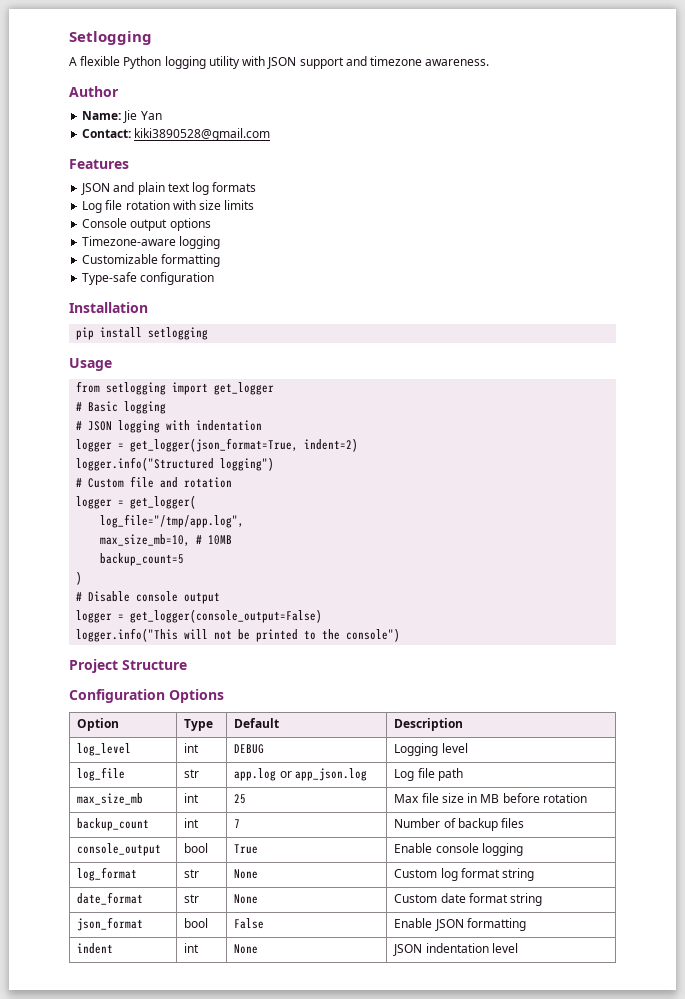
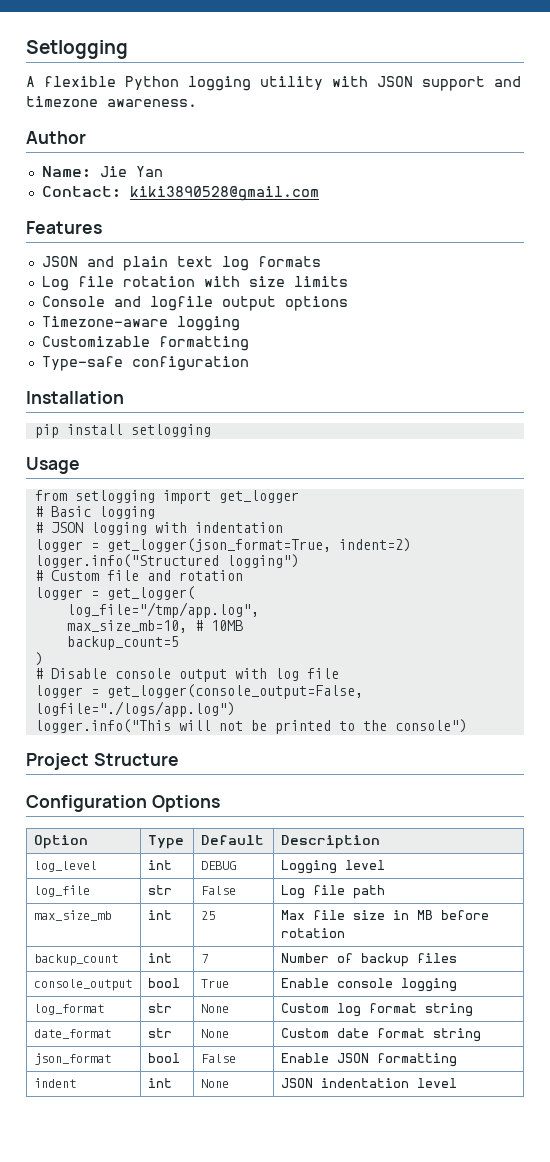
(128, 223) none -> [113,296,213,311] and logfile
[76,609,323,623] // logger = get_logger(console_output=False) -> [234,668,339,681] [34,684,363,699] [34,701,235,717] with log file // logger = get_logger(console_output=False, logfile="./logs/app.log")
[234,768,367,781] app.log or app_json.log -> [200,886,236,895] False

